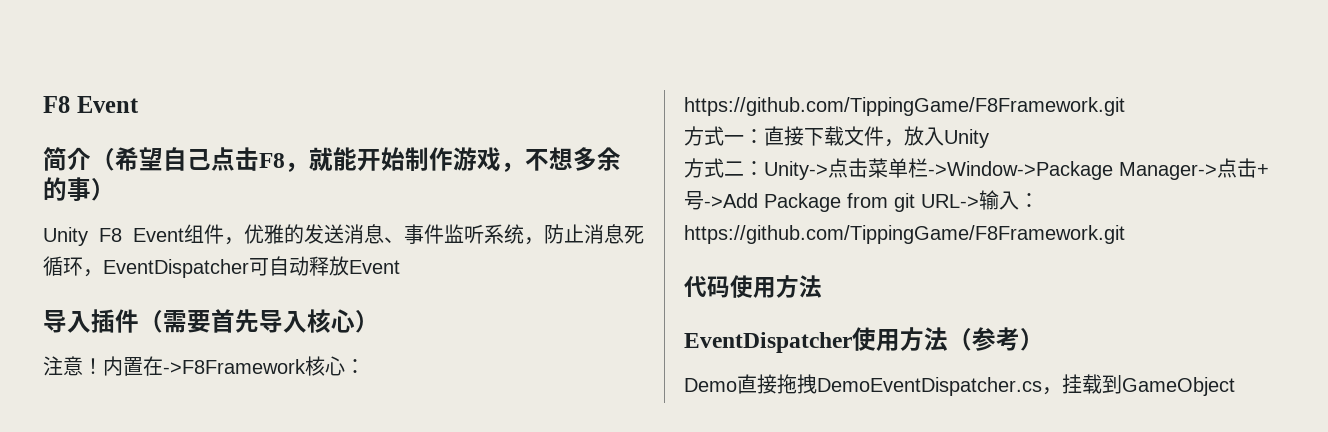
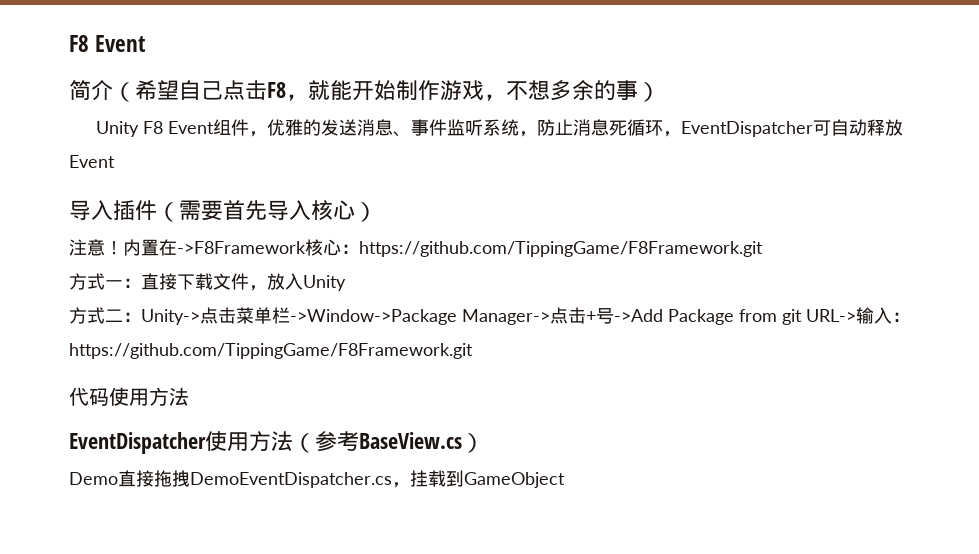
(1020, 339) none -> [359,432,462,449] BaseView.cs

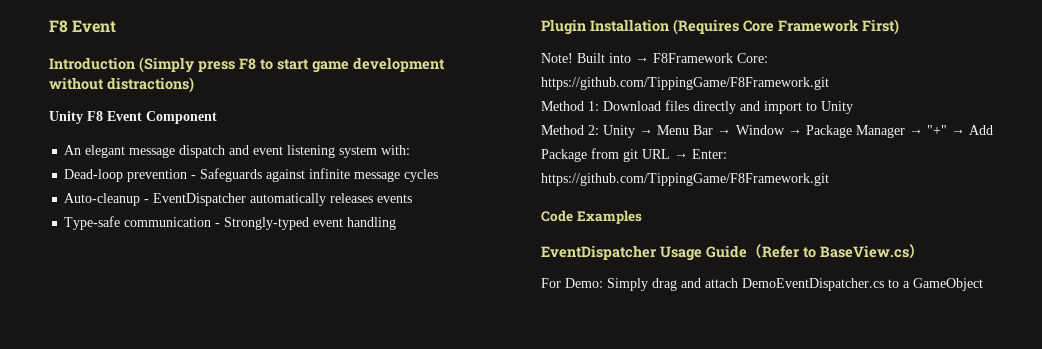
[69,80,660,102] [96,119,904,137] [69,155,115,168] [69,200,377,222] [69,239,763,257] [69,273,346,291] [69,307,910,325] [69,343,473,359] [69,387,189,406] [69,431,484,454] [69,470,464,488] 简介（希望自己点击F8，就能开始制作游戏，不想多余的事） // Unity F8 Event组件，优雅的发送消息、事件监听系统，防止消息死循环，EventDispatcher可自动释放Event // 导入插件（需要首先导入核心） // 注意！内置在->F8Framework核心：https://github.com/TippingGame/F8Framework.git // 方式一：直接下载文件，放入Unity // 方式二：Unity->点击菜单栏->Window->Package Manager->点击+号->Add Package from git URL->输入：https://github.com/TippingGame/F8Framework.git // 代码使用方法 // EventDispatcher使用方法（参考BaseView.cs） // Demo直接拖拽DemoEventDispatcher.cs，挂载到 -> [49,57,445,73] [49,77,194,93] [49,111,217,124] [64,145,411,158] [64,168,439,182] [64,193,413,206] [64,216,397,230] [541,19,899,35] [541,53,768,63] [541,77,829,90] [541,100,853,114] [541,125,993,138] [541,148,727,162] [541,173,829,186] [541,210,642,224] [541,244,924,261] [541,278,910,291] Introduction (Simply press F8 to start game development without distractions) // Unity F8 Event Component // An elegant message dispatch and event listening system with: // Dead-loop prevention - Safeguards against infinite message cycles // Auto-cleanup - EventDispatcher automatically releases events // Type-safe communication - Strongly-typed event handling // Plugin Installation (Requires Core Framework First) // Note! Built into → F8Framework Core: https://github.com/TippingGame/F8Framework.git // Method 1: Download files directly and import to Unity // Method 2: Unity → Menu Bar → Window → Package Manager → "+" → Add Package from git URL → Enter: https://github.com/TippingGame/F8Framework.git // Code Examples // EventDispatcher Usage Guide（Refer to BaseView.cs） // For Demo: Simply drag and attach DemoEventDispatcher.cs to a

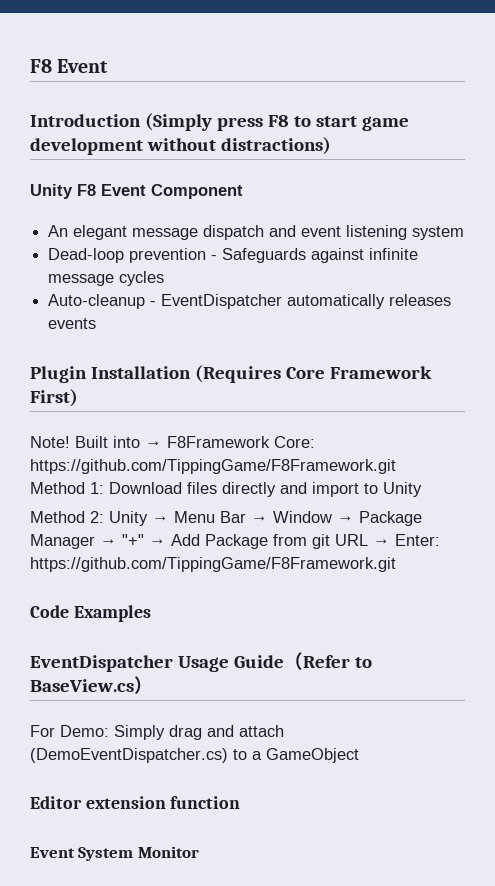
[381,145,411,155] with: -> (465, 233) none
[64,216,397,230] // Type-safe communication - Strongly-typed event handling -> (97, 323) none
[742,278,884,291] DemoEventDispatcher.cs -> [30,748,228,763] (DemoEventDispatcher.cs)
(983, 284) none -> [30,796,241,809] [30,846,199,861] // Editor extension function // Event System Monitor

